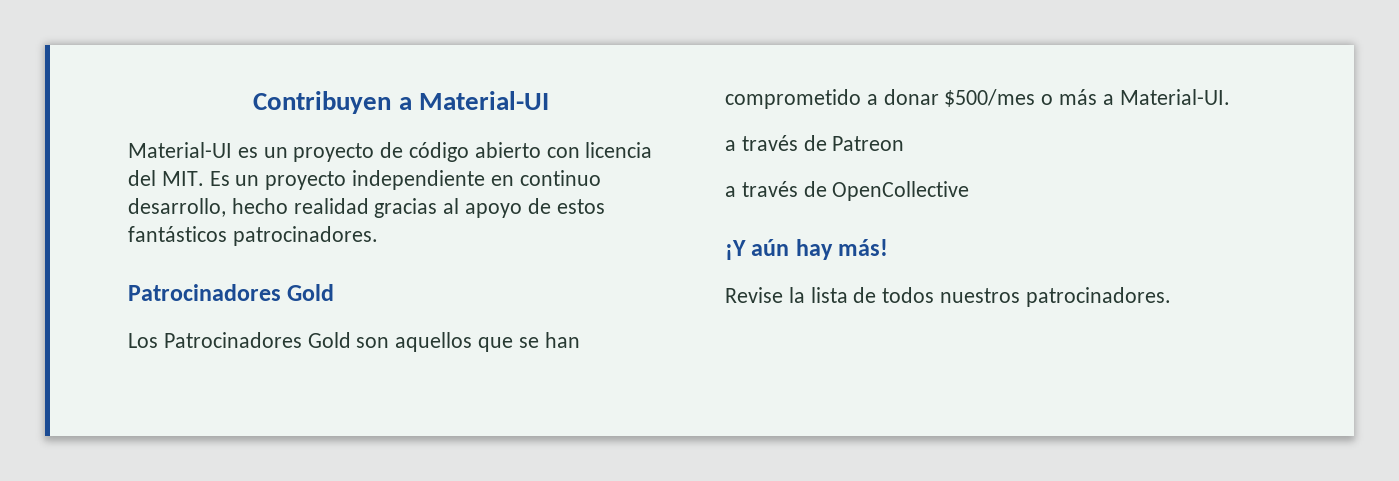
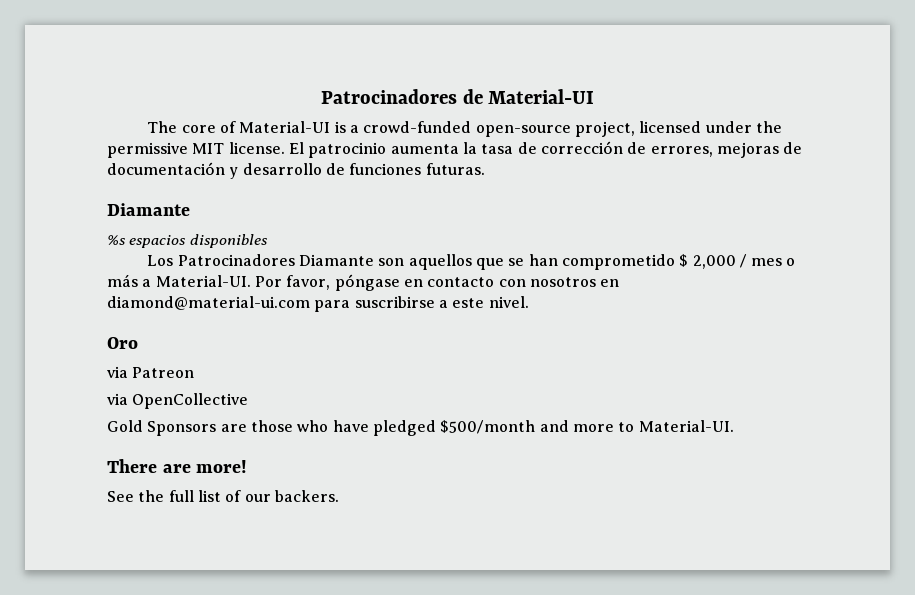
[253,91,412,114] Contribuyen a -> [320,89,483,104] Patrocinadores de
[128,142,653,162] [128,170,601,190] [128,198,605,218] [128,226,378,246] [128,284,335,301] Material-UI es un proyecto de código abierto con licencia del MIT. Es un proyecto independiente en continuo desarrollo, hecho realidad gracias al apoyo de estos fantásticos patrocinadores. // Patrocinadores Gold -> [147,121,782,137] [107,141,803,158] [107,162,485,179] [107,203,190,216] [107,234,268,248] The core of Material-UI is a crowd-funded open-source project, licensed under the permissive MIT license. El patrocinio aumenta la tasa de corrección de errores, mejoras de documentación y desarrollo de funciones futuras. // Diamante // %s espacios disponibles
[307,332,351,348] Gold -> [298,254,374,266] Diamante
[866,89,1036,107] a donar $500/mes -> [679,254,783,269] $ 2,000 / mes
[725,135,905,151] [725,181,970,201] [725,239,889,260] [725,287,1171,307] // a través de Patreon // a través de OpenCollective // ¡Y aún hay más! // Revise la lista de todos nuestros patrocinadores. -> [254,274,620,291] [107,296,529,312] [107,337,138,349] [107,366,195,378] [107,393,249,409] [107,420,734,436] [107,459,248,473] [107,490,339,502] Por favor, póngase en contacto con nosotros en diamond@material-ui.com para suscribirse a este nivel. // Oro // via Patreon // via OpenCollective // Gold Sponsors are those who have pledged $500/month and more to Material-UI. // There are more! // See the full list of our backers.

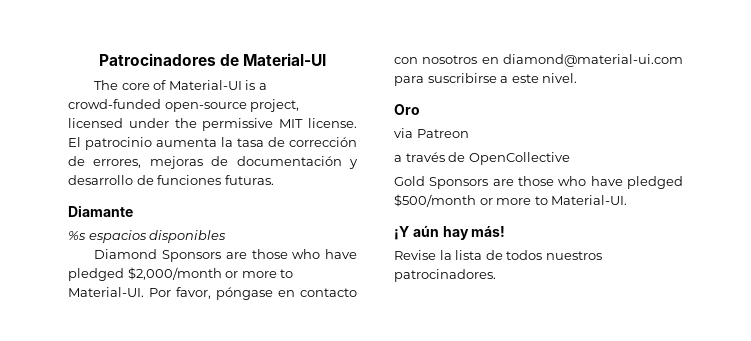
[147,254,796,270] [107,274,152,287] Los Patrocinadores Diamante son aquellos que se han comprometido $ 2,000 / mes o más a -> [94,249,357,262] [68,267,294,281] Diamond Sponsors are those who have pledged $2,000/month or more to
[107,393,128,405] via -> [394,152,466,162] a través de
[539,420,569,432] and -> [479,198,493,205] or
[107,459,248,473] [107,490,339,502] There are more! // See the full list of our backers. -> [394,225,506,240] [394,250,602,260] [394,269,496,282] ¡Y aún hay más! // Revise la lista de todos nuestros patrocinadores.

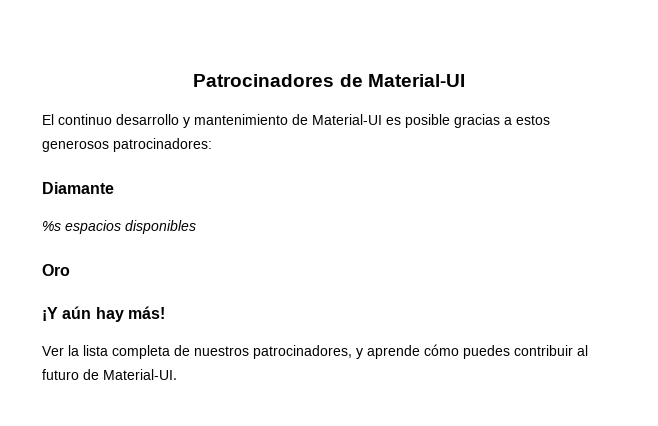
[94,80,267,90] [68,99,300,112] [68,118,357,131] [68,137,357,150] [68,156,358,169] [68,175,274,185] [68,205,133,217] [68,230,227,243] [94,249,357,262] [68,267,294,281] [68,287,357,300] [394,54,683,67] [394,73,578,86] [394,104,420,115] [394,128,469,138] [394,152,570,165] [394,176,683,189] [394,194,628,207] The core of Material-UI is a crowd-funded open-source project, licensed under the permissive MIT license. El patrocinio aumenta la tasa de corrección de errores, mejoras de documentación y desarrollo de funciones futuras. // Diamante // %s espacios disponibles // Diamond Sponsors are those who have pledged $2,000/month or more to Material-UI. Por favor, póngase en contacto con nosotros en diamond@material-ui.com para suscribirse a este nivel. // Oro // via Patreon // a través de OpenCollective // Gold Sponsors are those who have pledged $500/month or more to Material-UI. -> [42,114,550,128] [42,138,212,152] [42,182,114,194] [42,220,196,234] [42,264,70,276] El continuo desarrollo y mantenimiento de Material-UI es posible gracias a estos generosos patrocinadores: // Diamante // %s espacios disponibles // Oro
[394,250,436,260] Revise -> [42,346,64,356] Ver
[485,250,602,260] [394,269,496,282] de todos nuestros patrocinadores. -> [112,344,588,359] [42,369,177,380] completa de nuestros patrocinadores, y aprende cómo puedes contribuir al futuro de Material-UI.

